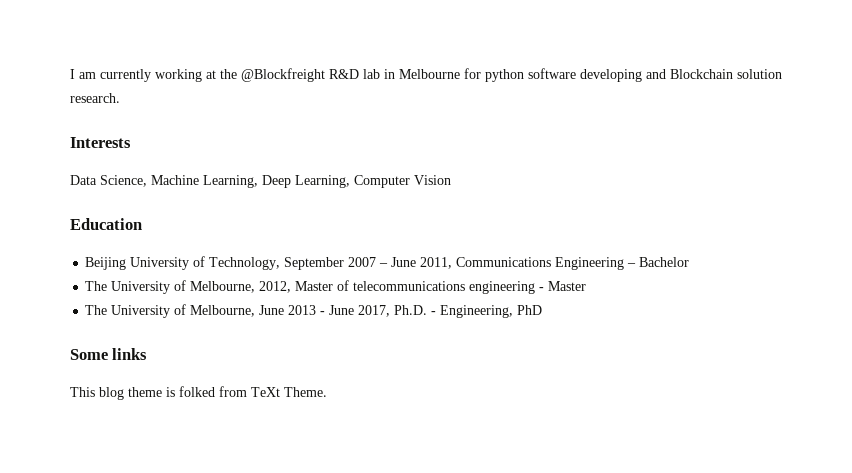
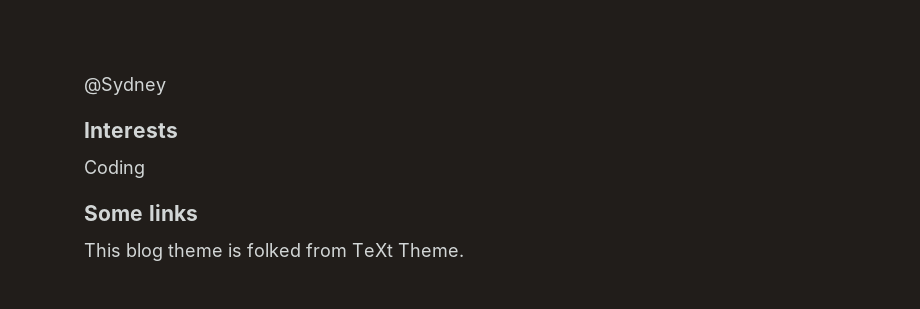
[70,68,782,82] [70,93,120,103] [70,137,131,148] [70,175,451,188] [70,218,142,230] [85,256,690,270] [85,280,587,294] [85,304,543,318] I am currently working at the @Blockfreight R&D lab in Melbourne for python software developing and Blockchain solution research. // Interests // Data Science, Machine Learning, Deep Learning, Computer Vision // Education // Beijing University of Technology, September 2007 – June 2011, Communications Engineering – Bachelor // The University of Melbourne, 2012, Master of telecommunications engineering - Master // The University of Melbourne, June 2013 - June 2017, Ph.D. - Engineering, PhD -> [84,77,166,95] [84,122,178,138] [84,160,145,178] @Sydney // Interests // Coding

